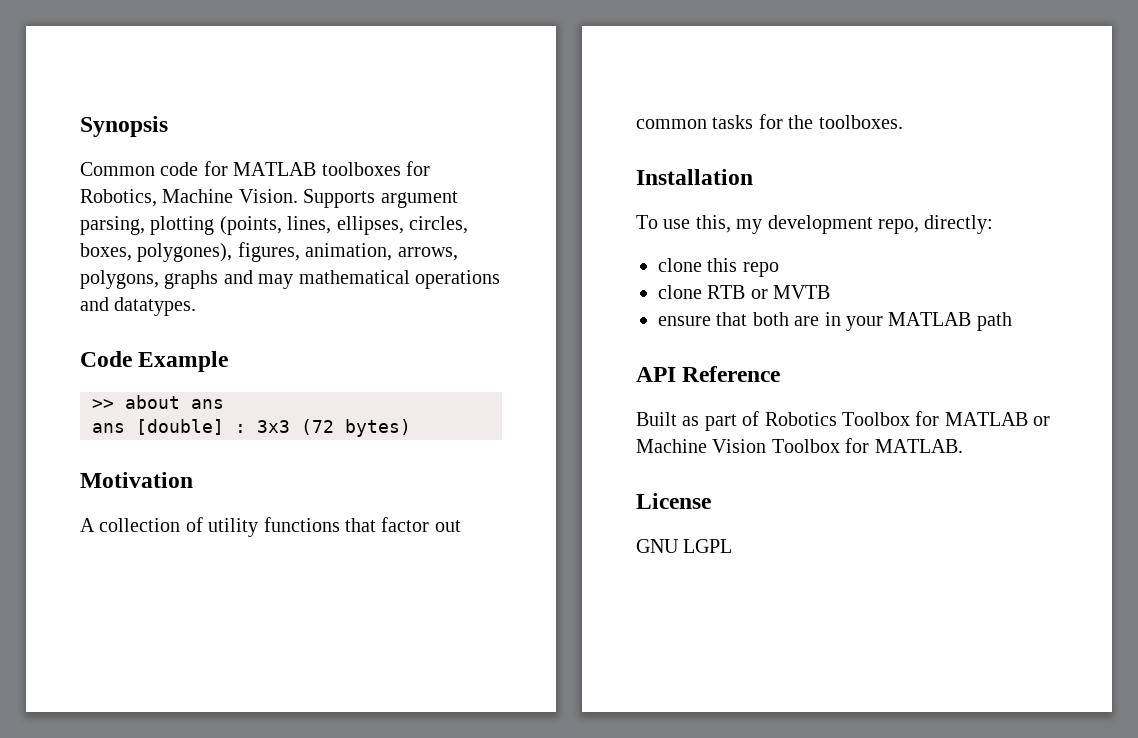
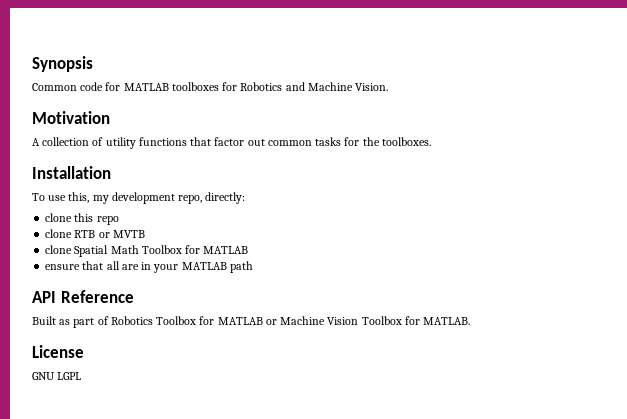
[80,189,157,207] Robotics, -> [240,82,305,91] Robotics and
[303,189,458,208] [80,216,468,235] [80,242,458,262] [80,270,500,289] [80,297,197,316] [80,351,229,372] [92,395,224,409] [92,419,411,437] Supports argument parsing, plotting (points, lines, ellipses, circles, boxes, polygones), figures, animation, arrows, polygons, graphs and may mathematical operations and datatypes. // Code Example // >> about ans // ans [double] : 3x3 (72 bytes) -> (389, 87) none
(831, 292) none -> [45,245,249,257] // clone Spatial Math Toolbox for MATLAB
[752,312,789,326] both -> [106,261,120,270] all

